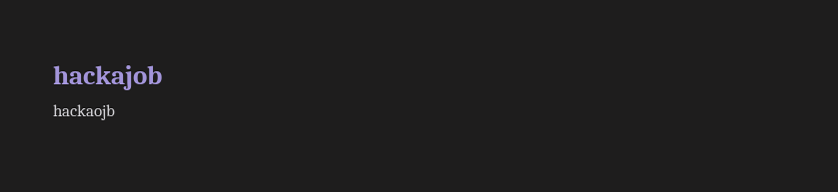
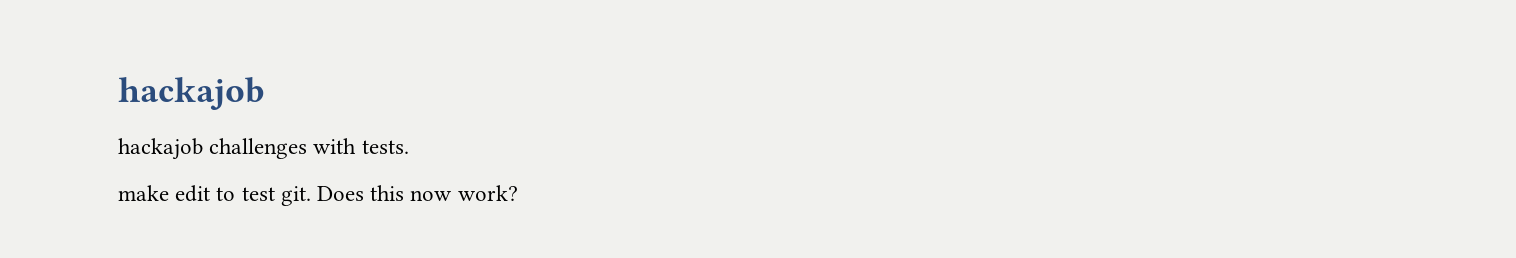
[53,104,116,121] hackaojb -> [118,138,409,160] [118,185,518,206] hackajob challenges with tests. // make edit to test git. Does this now work?

